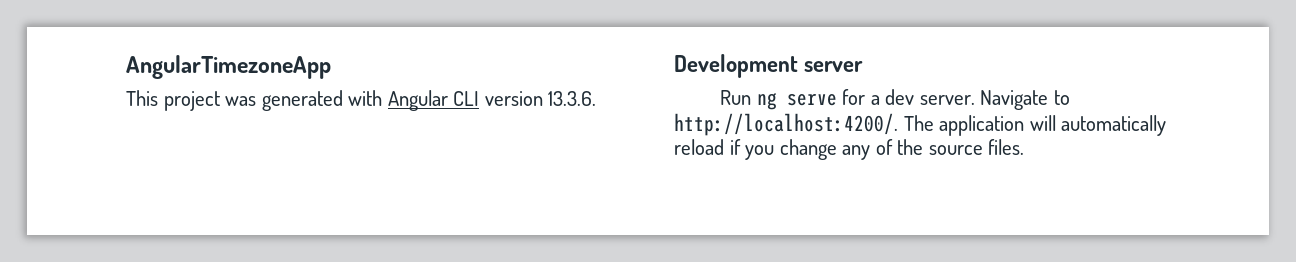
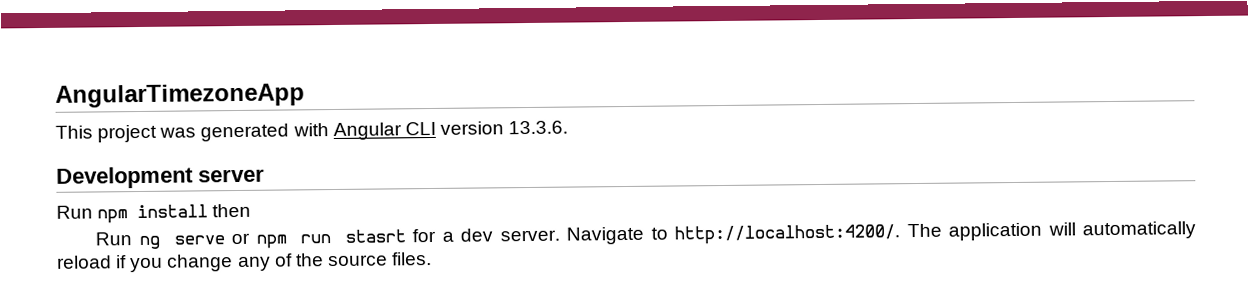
(864, 66) none -> [56,203,252,224] // Run npm install then
(837, 99) none -> [231,229,406,249] or npm run stasrt

